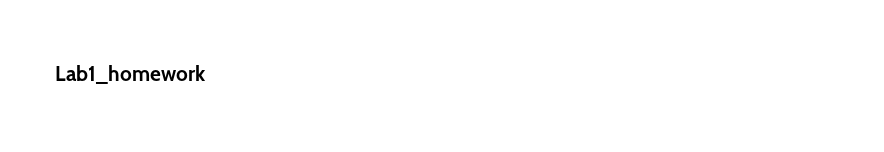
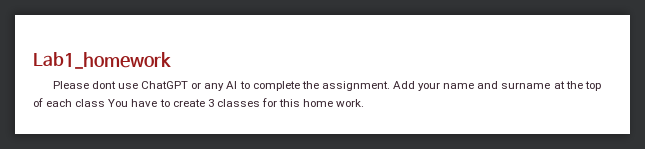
(206, 74) none -> [52,81,601,91] [33,98,365,107] // Please dont use ChatGPT or any AI to complete the assignment. Add your name and surname at the top of each class You have to create 3 classes for this home work.

